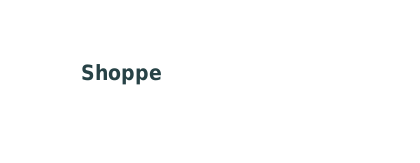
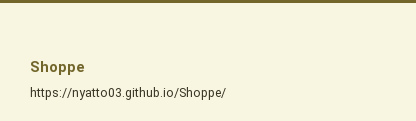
(162, 74) none -> [30,87,226,100] // https://nyatto03.github.io/Shoppe/

